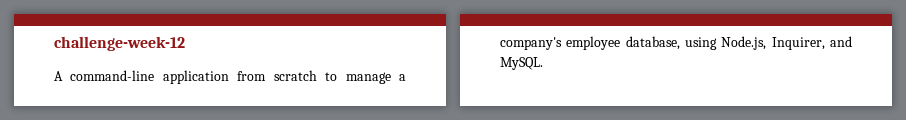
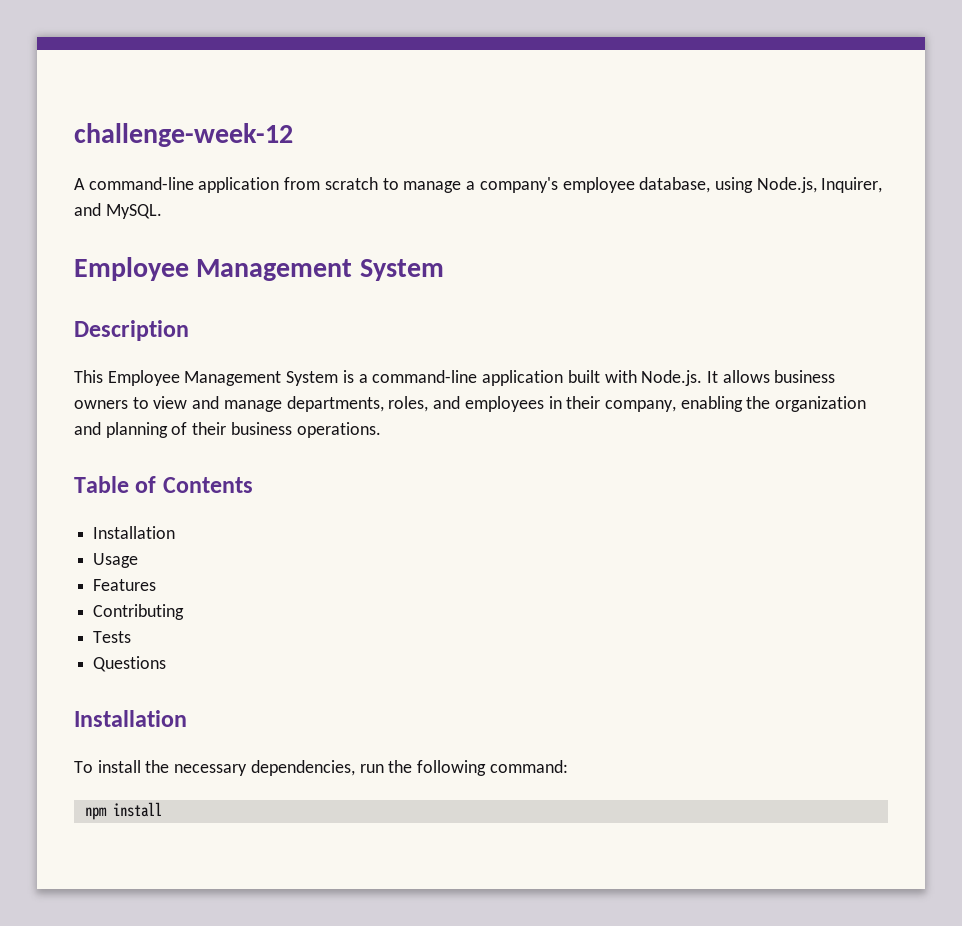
(543, 63) none -> [74,257,444,281] [74,320,189,341] [74,370,836,386] [74,396,867,412] [74,422,381,438] [74,476,253,493] [93,526,176,539] [93,553,139,568] [93,579,157,591] [93,604,185,620] [93,631,132,643] [93,656,167,672] [74,710,187,727] [74,760,568,776] [84,802,162,820] // Employee Management System // Description // This Employee Management System is a command-line application built with Node.js. It allows business owners to view and manage departments, roles, and employees in their company, enabling the organization and planning of their business operations. // Table of Contents // Installation // Usage // Features // Contributing // Tests // Questions // Installation // To install the necessary dependencies, run the following command: // npm install

